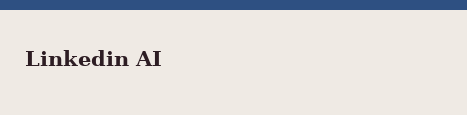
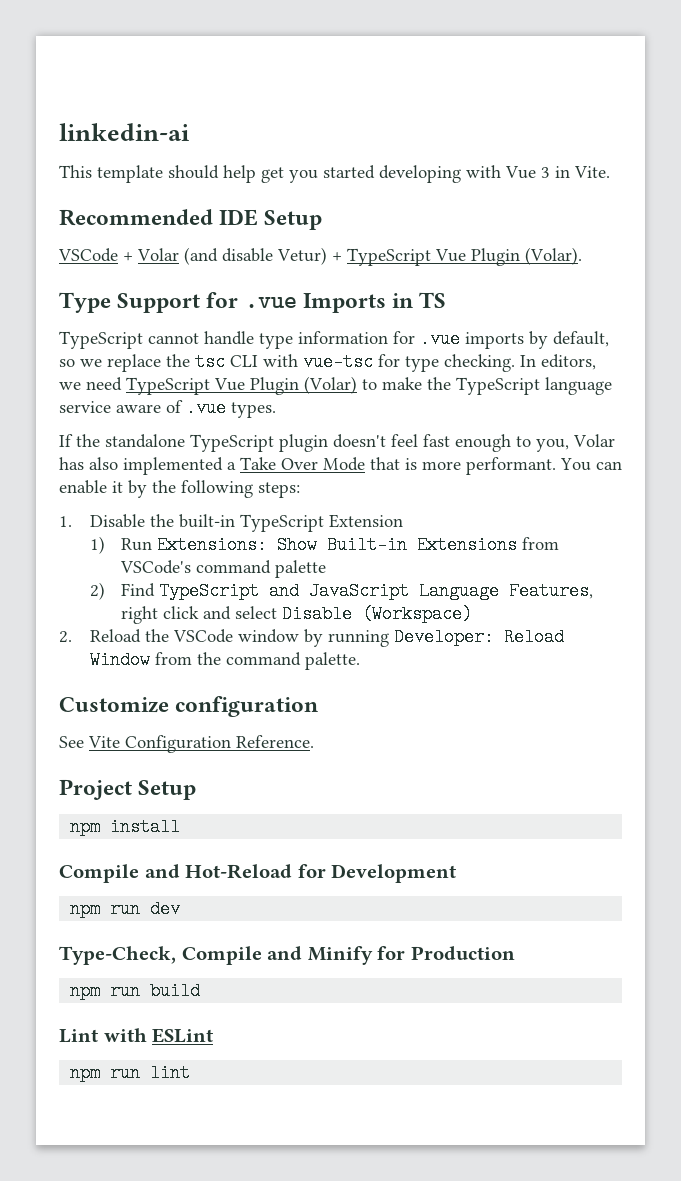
[25,50,162,66] Linkedin AI -> [59,123,190,141] [59,165,610,183] [59,209,323,230] [58,247,582,266] [59,292,447,313] [59,330,609,349] [59,353,596,372] [59,376,612,395] [59,399,276,418] [59,434,615,452] [59,457,622,475] [59,480,300,498] [59,514,403,532] [89,536,559,554] [119,560,326,578] [89,582,593,600] [120,605,472,624] [59,628,564,647] [89,651,360,670] [59,696,319,717] [59,735,314,753] [59,779,197,800] [70,818,181,836] [59,864,457,883] [70,900,181,918] [59,946,515,965] [70,982,201,1000] [59,1028,214,1043] [70,1064,191,1082] linkedin-ai // This template should help get you started developing with Vue 3 in Vite. // Recommended IDE Setup // VSCode + Volar (and disable Vetur) + TypeScript Vue Plugin (Volar). // Type Support for .vue Imports in TS // TypeScript cannot handle type information for .vue imports by default, so we replace the tsc CLI with vue-tsc for type checking. In editors, we need TypeScript Vue Plugin (Volar) to make the TypeScript language service aware of .vue types. // If the standalone TypeScript plugin doesn't feel fast enough to you, Volar has also implemented a Take Over Mode that is more performant. You can enable it by the following steps: // 1. Disable the built-in TypeScript Extension // 1) Run Extensions: Show Built-in Extensions from VSCode's command palette // 2) Find TypeScript and JavaScript Language Features, right click and select Disable (Workspace) // 2. Reload the VSCode window by running Developer: Reload Window from the command palette. // Customize configuration // See Vite Configuration Reference. // Project Setup // npm install // Compile and Hot-Reload for Development // npm run dev // Type-Check, Compile and Minify for Production // npm run build // Lint with ESLint // npm run lint

